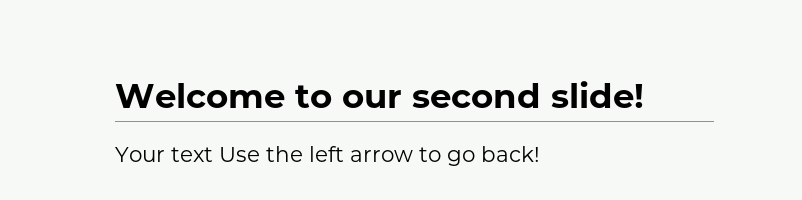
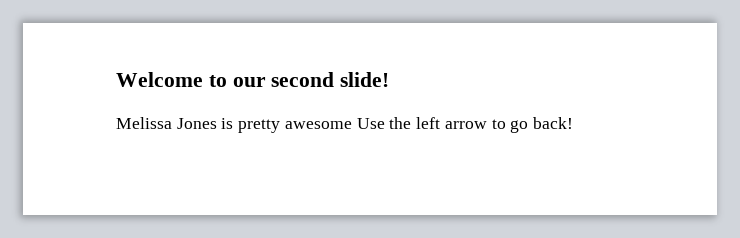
[115,147,213,162] Your text -> [116,117,352,133] Melissa Jones is pretty awesome

